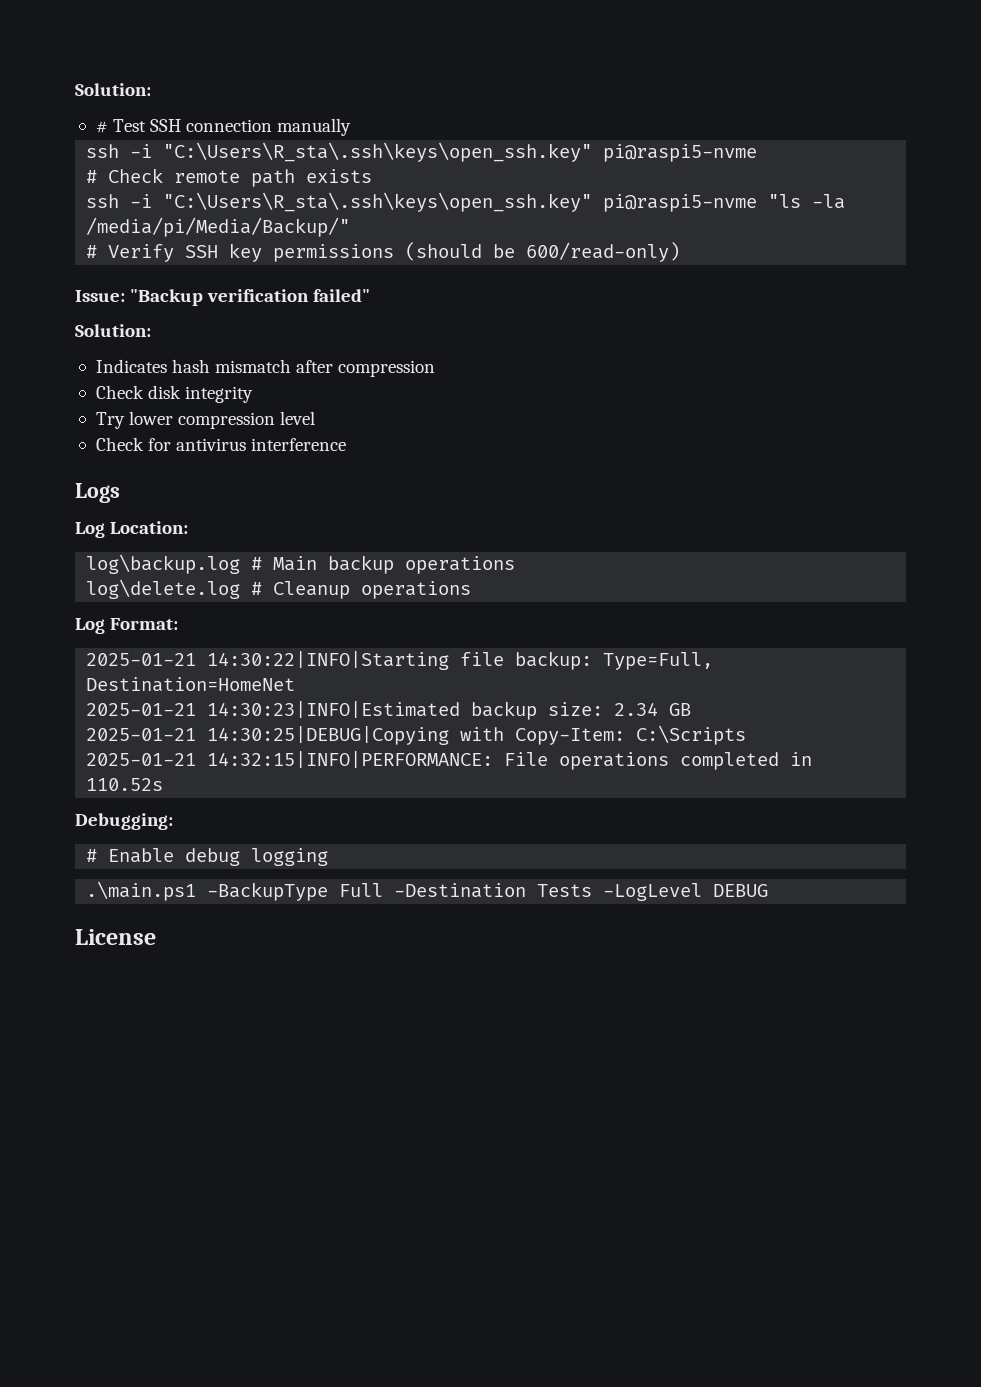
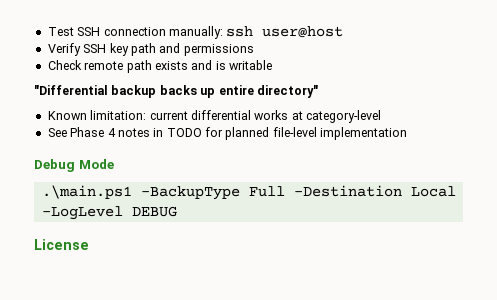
[75,83,151,96] [95,121,108,133] Solution: // # -> (47, 31) none
[277,118,352,136] [86,142,758,162] [86,168,373,187] [86,192,846,212] [86,217,351,237] [86,242,681,262] [75,289,371,306] [75,324,151,337] [95,359,436,377] [95,385,254,403] [95,411,316,429] [95,437,347,451] [75,483,120,503] [75,521,189,538] [86,554,516,574] [86,579,472,599] [75,618,179,634] [86,651,714,670] [86,677,296,692] [86,701,692,720] [86,725,747,745] [86,751,813,770] [86,778,164,791] [75,813,173,830] [86,848,329,866] manually // ssh -i "C:\Users\R_sta\.ssh\keys\open_ssh.key" pi@raspi5-nvme // # Check remote path exists // ssh -i "C:\Users\R_sta\.ssh\keys\open_ssh.key" pi@raspi5-nvme "ls -la /media/pi/Media/Backup/" // # Verify SSH key permissions (should be 600/read-only) // Issue: "Backup verification failed" // Solution: // Indicates hash mismatch after compression // Check disk integrity // Try lower compression level // Check for antivirus interference // Logs // Log Location: // log\backup.log # Main backup operations // log\delete.log # Cleanup operations // Log Format: // 2025-01-21 14:30:22|INFO|Starting file backup: Type=Full, Destination=HomeNet // 2025-01-21 14:30:23|INFO|Estimated backup size: 2.34 GB // 2025-01-21 14:30:25|DEBUG|Copying with Copy-Item: C:\Scripts // 2025-01-21 14:32:15|INFO|PERFORMANCE: File operations completed in 110.52s // Debugging: // # Enable debug logging -> [168,26,344,39] [47,43,254,56] [47,60,272,73] [34,85,318,98] [47,110,381,123] [47,127,408,140] [34,159,114,172] manually: ssh user@host // Verify SSH key path and permissions // Check remote path exists and is writable // "Differential backup backs up entire directory" // Known limitation: current differential works at category-level // See Phase 4 notes in TODO for planned file-level implementation // Debug Mode
[537,884,593,897] Tests -> [410,186,456,197] Local

